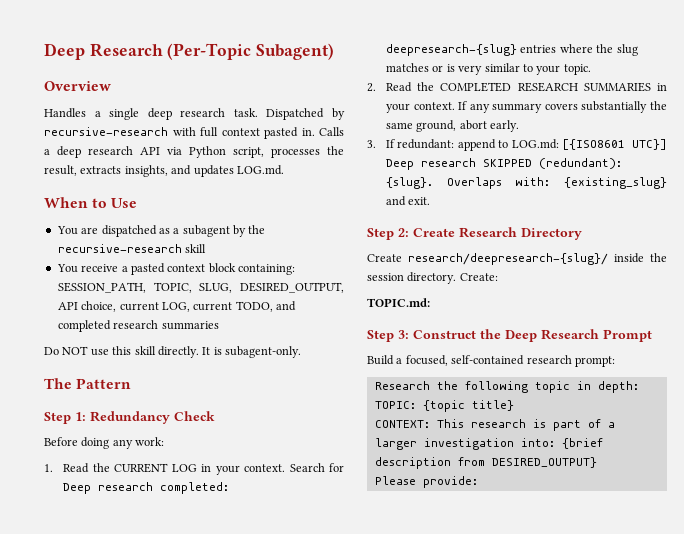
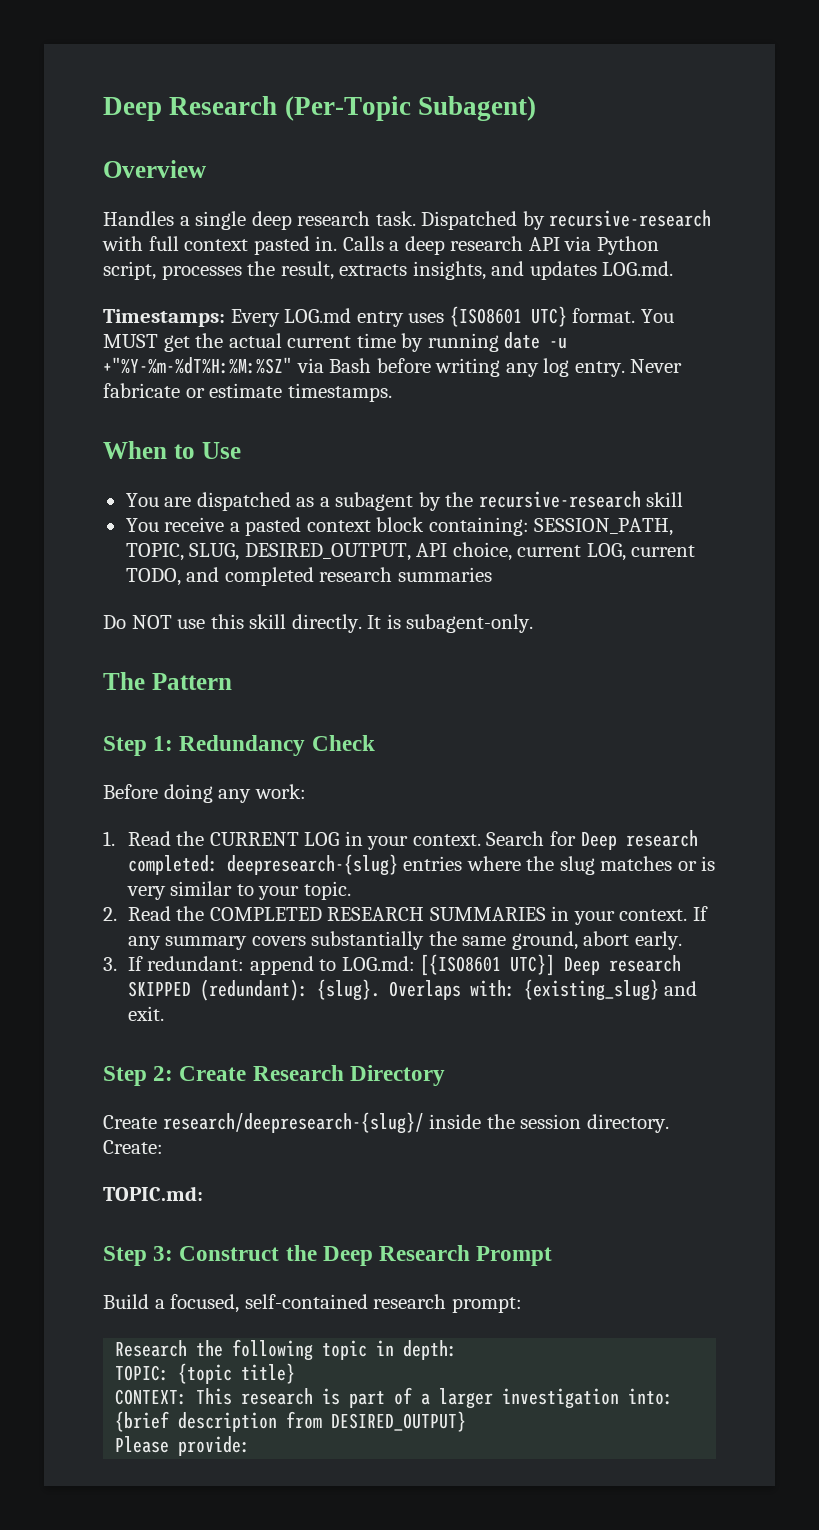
(284, 170) none -> [103,306,674,327] [103,332,568,352] [103,357,683,377] [103,383,392,402] // Timestamps: Every LOG.md entry uses {ISO8601 UTC} format. You MUST get the actual current time by running date -u +"%Y-%m-%dT%H:%M:%SZ" via Bash before writing any log entry. Never fabricate or estimate timestamps.

